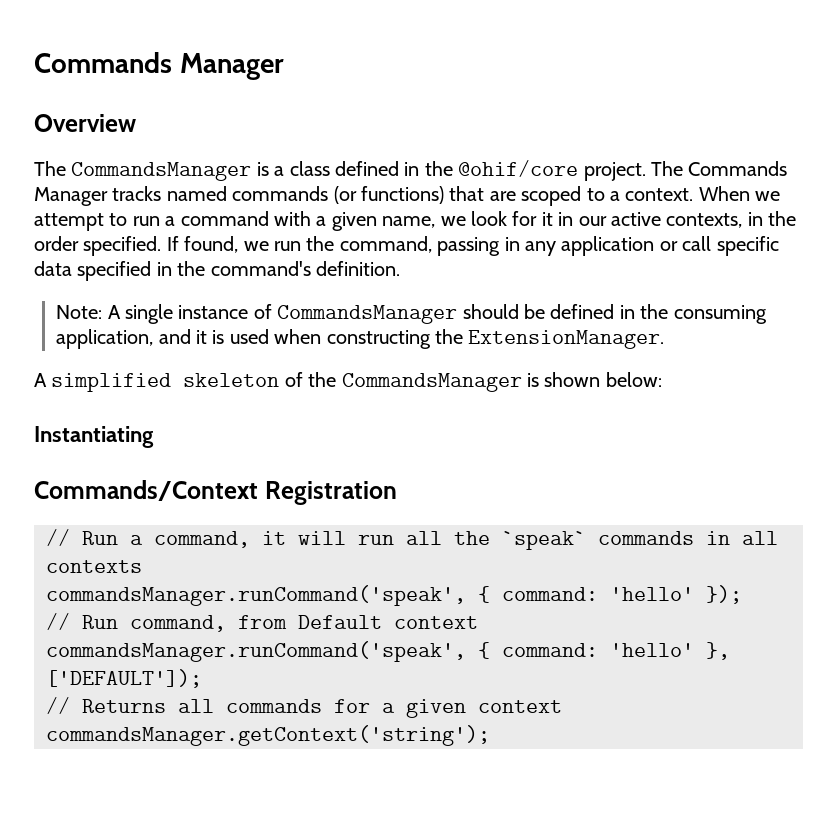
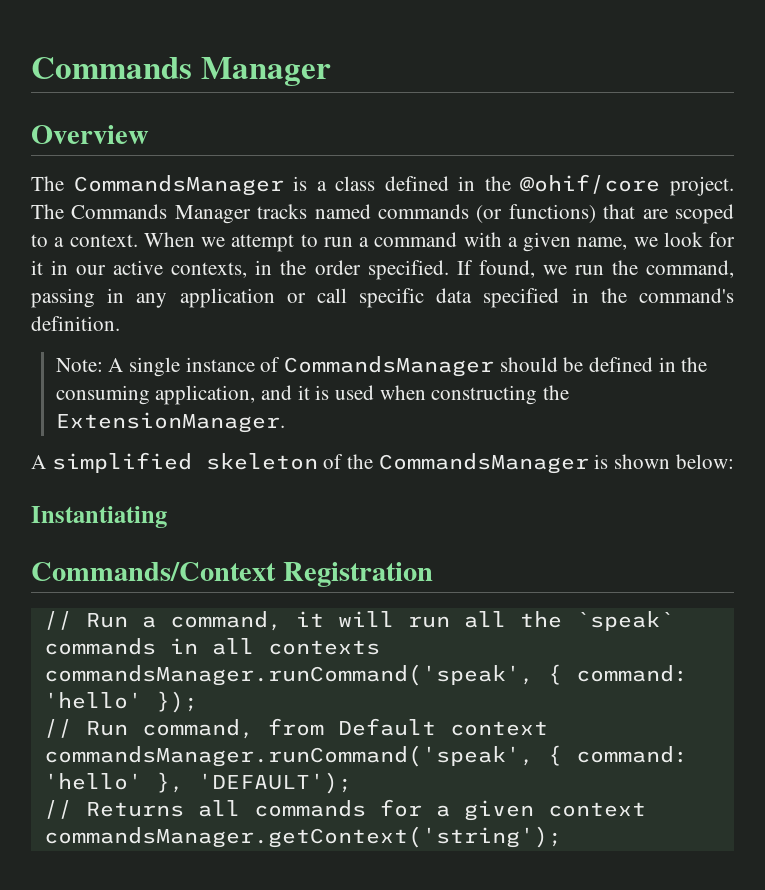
[46,669,202,688] ['DEFAULT']); -> [197,772,352,794] 'DEFAULT');

